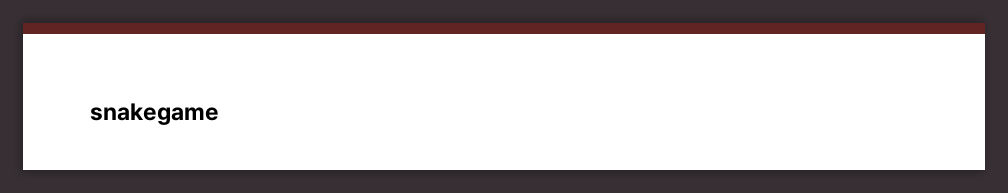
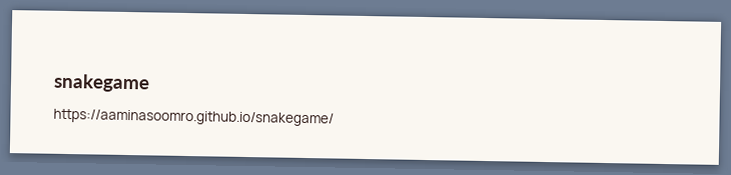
(219, 114) none -> [53,108,334,127] // https://aaminasoomro.github.io/snakegame/

